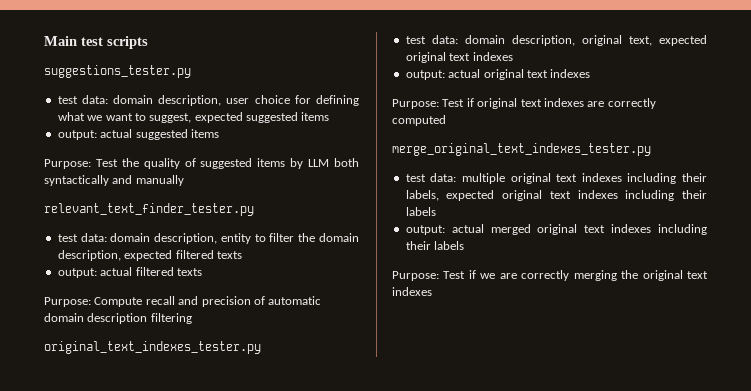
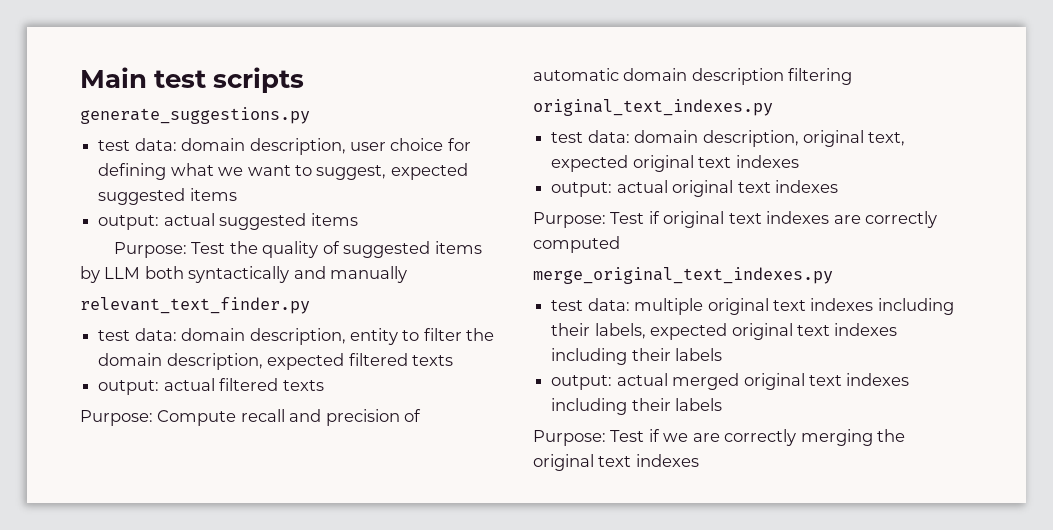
[44,65,191,78] suggestions_tester.py -> [80,107,310,124] generate_suggestions.py
[44,203,254,216] relevant_text_finder_tester.py -> [80,297,310,314] relevant_text_finder.py
[44,341,261,354] original_text_indexes_tester.py -> [533,99,773,116] original_text_indexes.py
[392,143,651,156] merge_original_text_indexes_tester.py -> [533,267,833,284] merge_original_text_indexes.py

